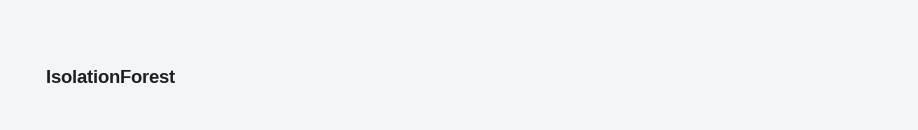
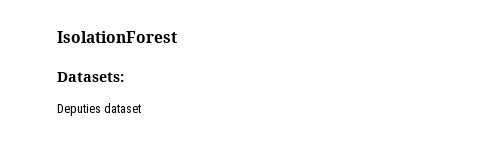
(175, 76) none -> [57,72,124,82] [57,103,142,116] // Datasets: // Deputies dataset

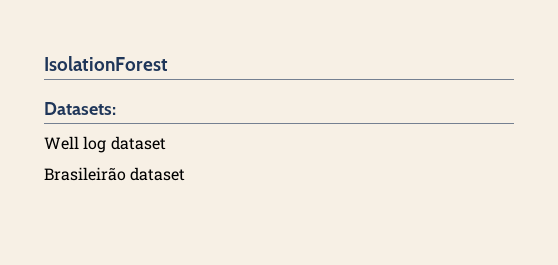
[57,103,142,116] Deputies dataset -> [44,136,166,153] [44,167,186,181] Well log dataset // Brasileirão dataset

